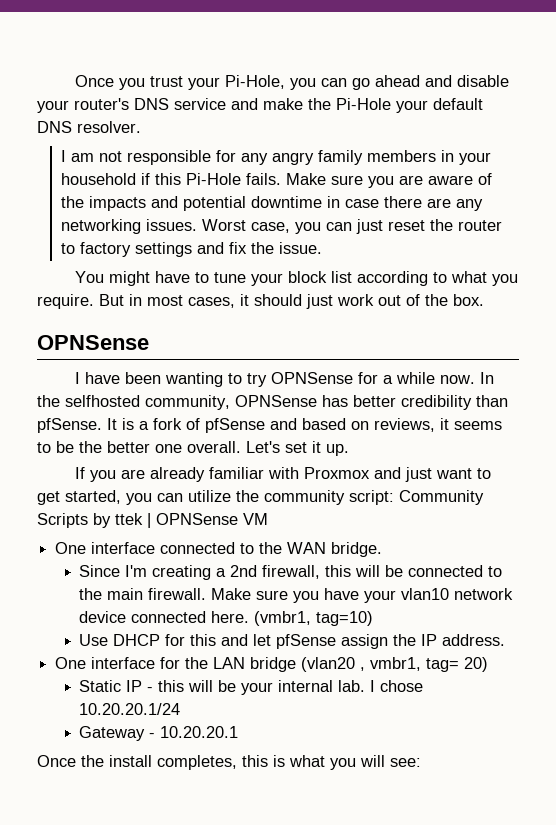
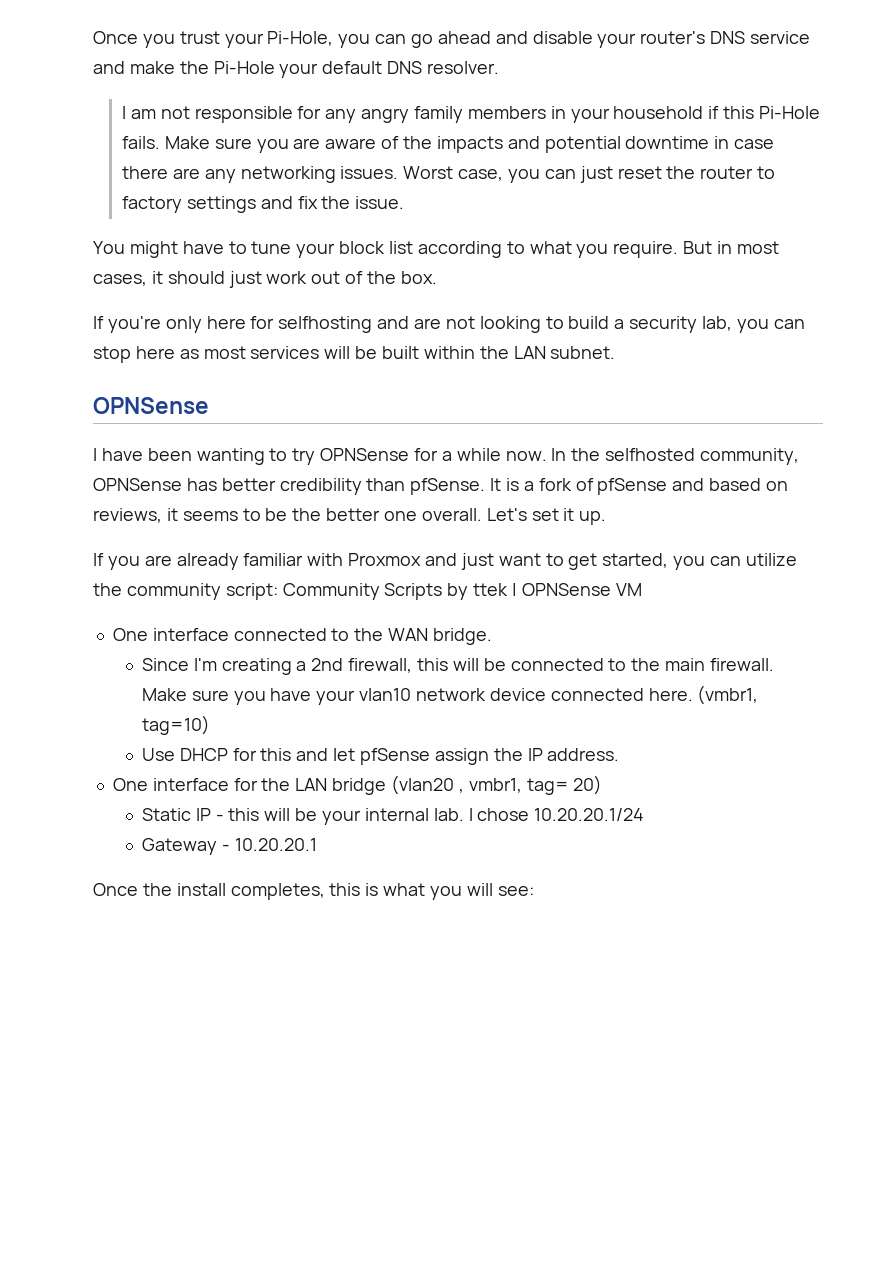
(484, 300) none -> [93,316,805,333] [93,346,616,363] // If you're only here for selfhosting and are not looking to build a security lab, you can stop here as most services will be built within the LAN subnet.

